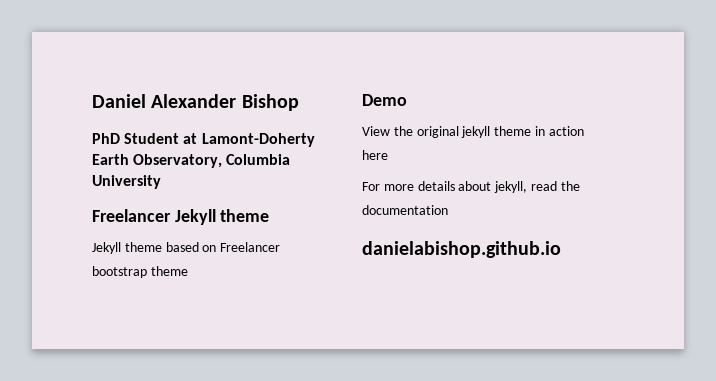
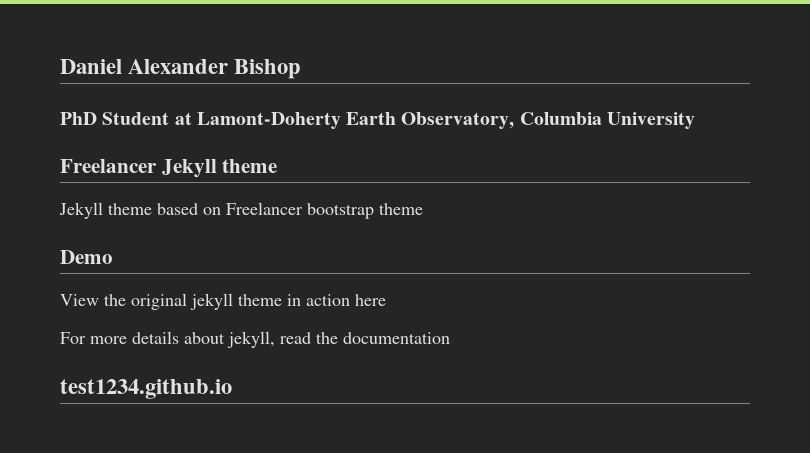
[362,241,561,258] danielabishop.github.io -> [60,379,232,399] test1234.github.io

